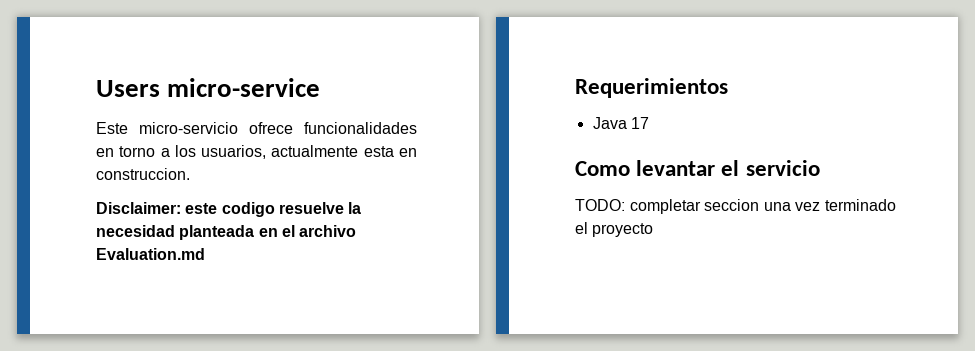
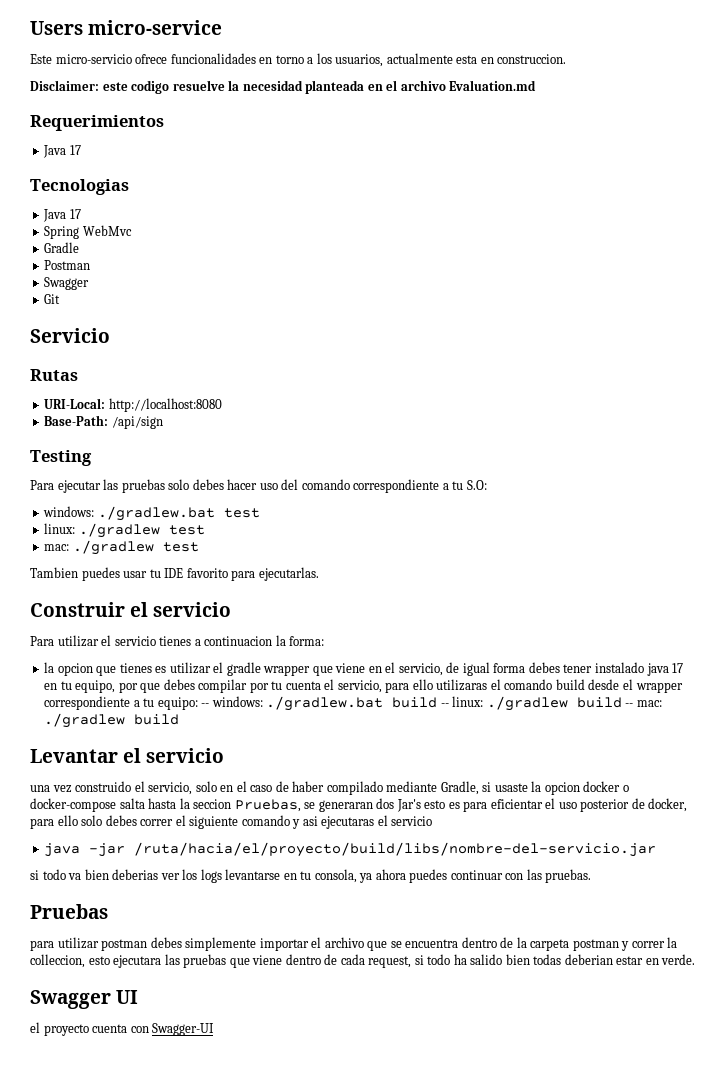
[575,160,820,176] [575,199,896,214] [575,222,654,237] Como levantar el servicio // TODO: completar seccion una vez terminado el proyecto -> [30,179,129,195] [43,209,81,222] [44,225,132,239] [44,242,80,253] [44,260,91,270] [44,277,90,290] [44,294,61,304] [30,328,110,343] [30,369,78,381] [44,398,222,412] [44,415,163,429] [30,450,92,466] [30,479,487,493] [43,506,260,521] [44,523,205,538] [44,540,199,555] [30,567,319,581] [30,602,232,617] [30,635,325,647] [44,662,684,676] [44,679,683,693] [44,696,662,711] [44,713,180,728] [30,748,225,763] [30,781,629,795] [30,798,688,812] [30,815,433,829] [44,842,657,857] [30,869,592,883] [30,904,108,919] [30,937,678,951] [30,954,696,968] [30,990,139,1009] [30,1022,215,1036] Tecnologias // Java 17 // Spring WebMvc // Gradle // Postman // Swagger // Git // Servicio // Rutas // URI-Local: http://localhost:8080 // Base-Path: /api/sign // Testing // Para ejecutar las pruebas solo debes hacer uso del comando correspondiente a tu S.O: // windows: ./gradlew.bat test // linux: ./gradlew test // mac: ./gradlew test // Tambien puedes usar tu IDE favorito para ejecutarlas. // Construir el servicio // Para utilizar el servicio tienes a continuacion la forma: // la opcion que tienes es utilizar el gradle wrapper que viene en el servicio, de igual forma debes tener instalado java 17 en tu equipo, por que debes compilar por tu cuenta el servicio, para ello utilizaras el comando build desde el wrapper correspondiente a tu equipo: -- windows: ./gradlew.bat build -- linux: ./gradlew build -- mac: ./gradlew build // Levantar el servicio // una vez construido el servicio, solo en el caso de haber compilado mediante Gradle, si usaste la opcion docker o docker-compose salta hasta la seccion Pruebas, se generaran dos Jar's esto es para eficientar el uso posterior de docker, para ello solo debes correr el siguiente comando y asi ejecutaras el servicio // java -jar /ruta/hacia/el/proyecto/build/libs/nombre-del-servicio.jar // si todo va bien deberias ver los logs levantarse en tu consola, ya ahora puedes continuar con las pruebas. // Pruebas // para utilizar postman debes simplemente importar el archivo que se encuentra dentro de la carpeta postman y correr la colleccion, esto ejecutara las pruebas que viene dentro de cada request, si todo ha salido bien todas deberian estar en verde. // Swagger UI // el proyecto cuenta con Swagger-UI

